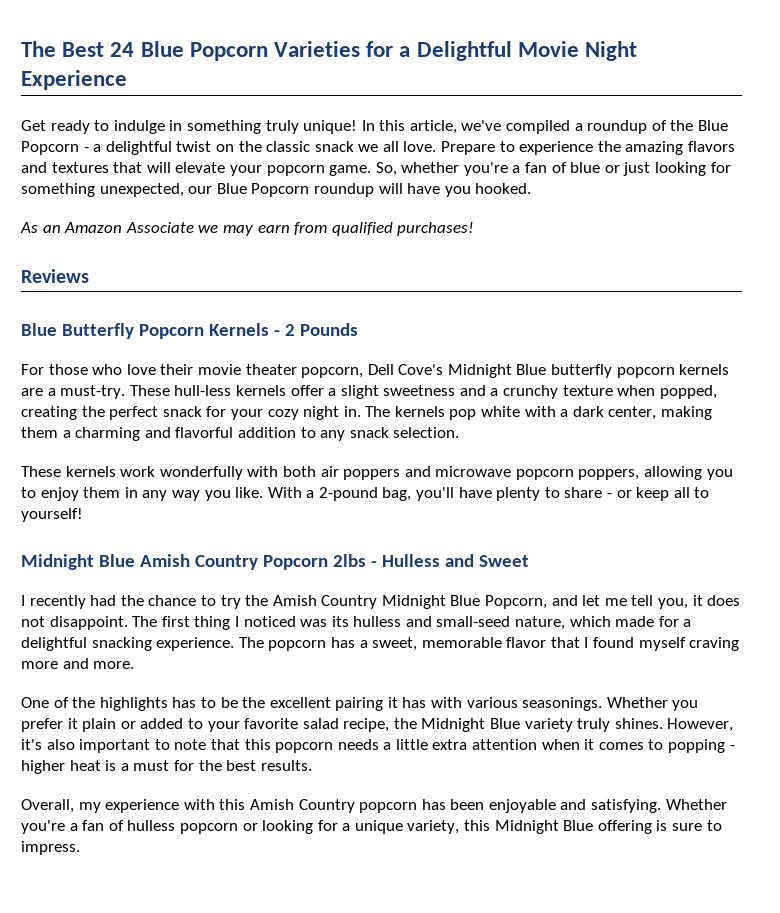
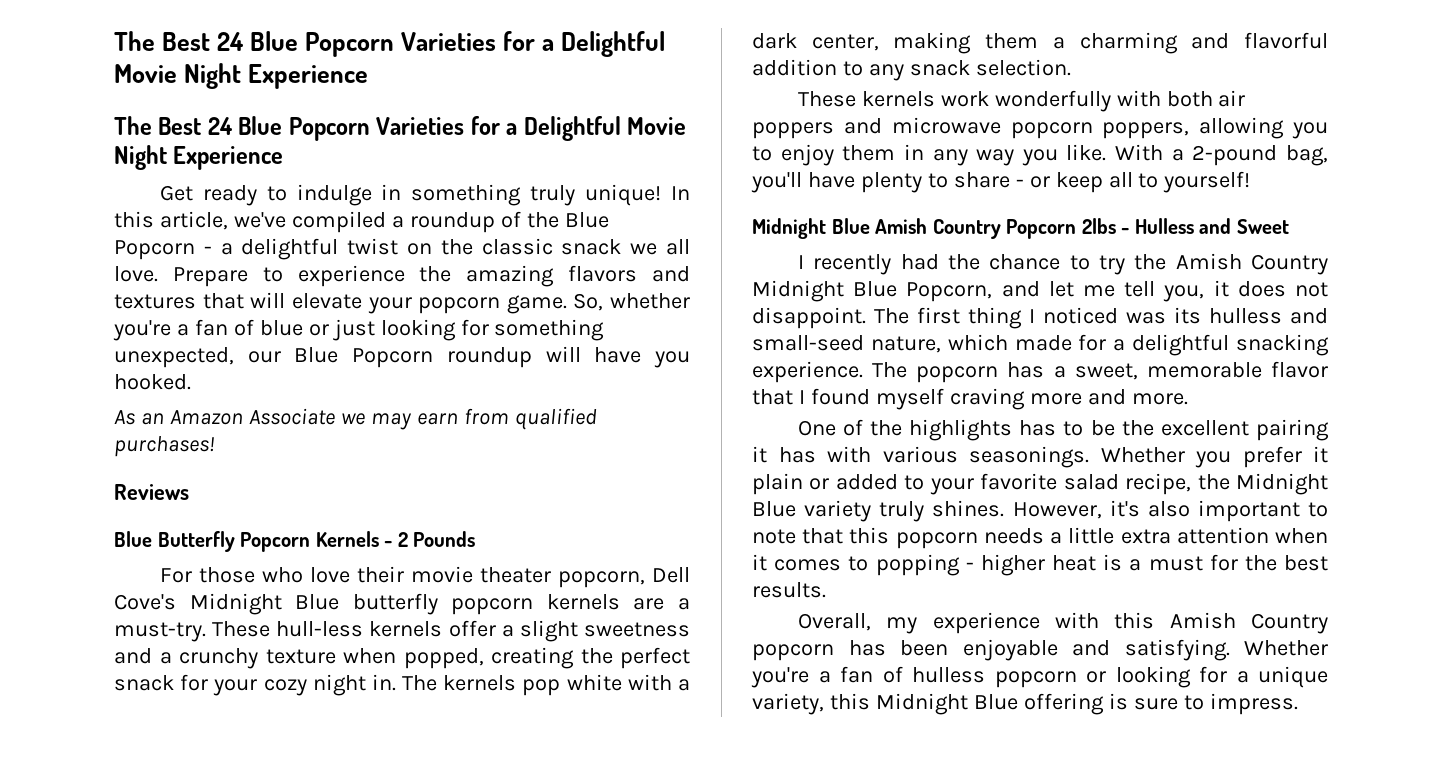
(127, 80) none -> [114,116,687,141] [114,145,284,170] // The Best 24 Blue Popcorn Varieties for a Delightful Movie Night Experience

